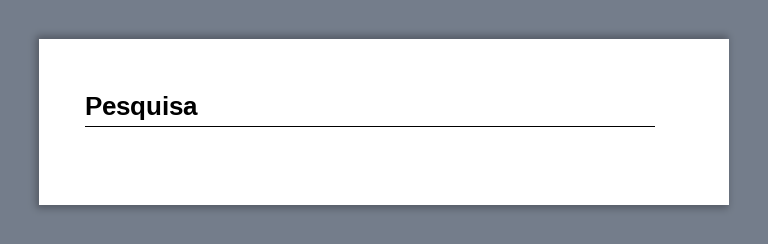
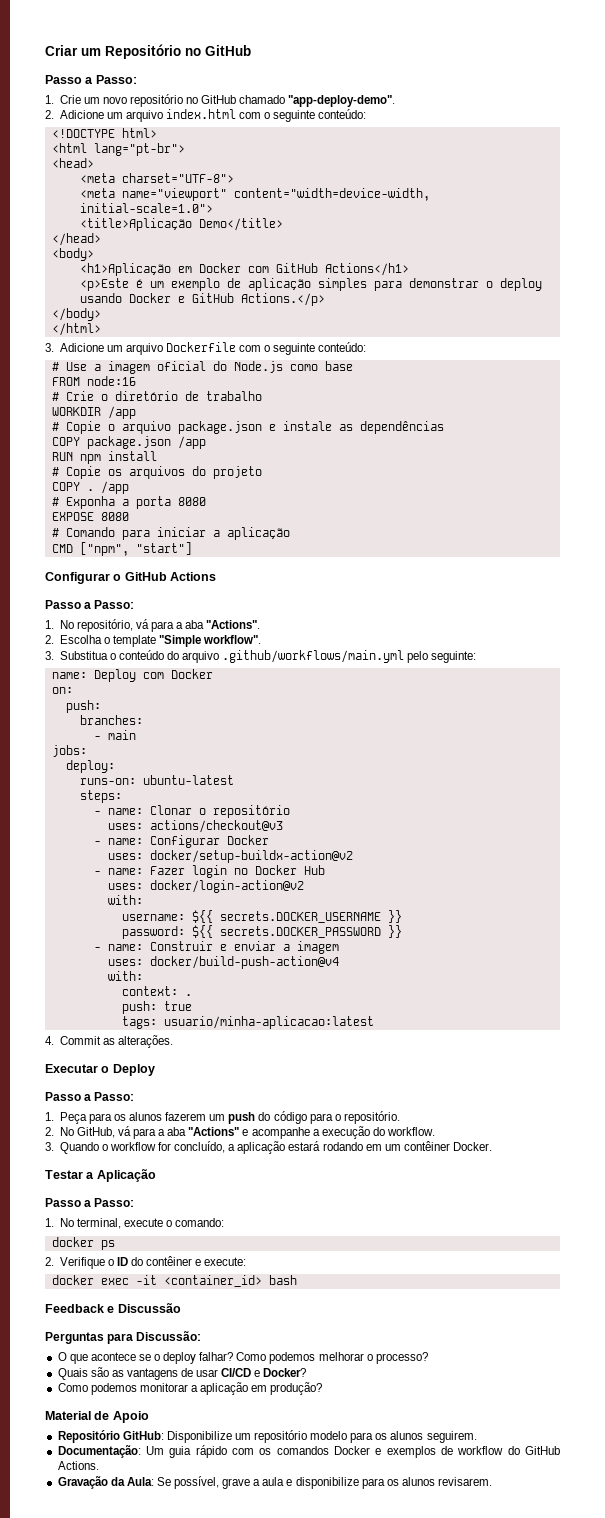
[85,96,198,120] Pesquisa -> [45,44,251,59] [45,75,137,84] [45,94,396,107] [45,109,367,122] [51,128,157,138] [51,143,185,156] [51,158,94,168] [79,173,234,183] [79,188,430,201] [79,203,213,213] [79,218,283,231] [51,233,101,246] [51,248,94,261] [79,263,409,276] [79,278,542,291] [79,293,325,306] [51,308,101,321] [51,323,101,336] [45,342,367,355] [51,361,353,374] [51,376,136,386] [51,391,262,401] [51,406,136,419] [51,421,444,434] [51,436,206,449] [51,451,157,464] [51,466,262,479] [51,481,129,494] [51,496,206,509] [51,512,129,521] [51,527,290,540] [51,542,192,556] [45,572,217,584] [45,600,135,609] [45,619,261,632] [45,635,262,647] [45,650,477,663] [51,669,213,682] [51,687,73,694] [65,700,101,713] [79,715,143,725] [93,730,136,740] [51,745,87,757] [65,760,115,773] [79,775,234,785] [79,790,122,803] [93,805,290,818] [107,820,283,833] [93,835,269,848] [107,850,353,863] [93,865,325,878] [107,880,304,893] [107,895,143,905] [121,910,402,923] [121,925,402,939] [93,941,339,954] [107,956,339,969] [107,971,143,981] [121,986,192,996] [121,1001,192,1014] [121,1016,374,1029] [45,1035,173,1048] [45,1064,155,1076] [45,1092,135,1101] [45,1111,400,1124] [45,1126,436,1139] [45,1141,493,1154] [45,1169,156,1182] [45,1198,135,1207] [45,1218,225,1229] [51,1237,115,1250] [45,1256,247,1269] [51,1275,297,1287] [45,1303,181,1313] [45,1331,202,1344] [57,1352,428,1364] [57,1367,307,1380] [57,1382,323,1395] [45,1411,149,1423] [57,1430,477,1443] [57,1445,561,1458] [57,1461,99,1470] [57,1476,493,1489] Criar um Repositório no GitHub // Passo a Passo: // 1. Crie um novo repositório no GitHub chamado "app-deploy-demo". // 2. Adicione um arquivo index.html com o seguinte conteúdo: // <!DOCTYPE html> // <html lang="pt-br"> // <head> // <meta charset="UTF-8"> // <meta name="viewport" content="width=device-width, initial-scale=1.0"> // <title>Aplicação Demo</title> // </head> // <body> // <h1>Aplicação em Docker com GitHub Actions</h1> // <p>Este é um exemplo de aplicação simples para demonstrar o deploy usando Docker e GitHub Actions.</p> // </body> // </html> // 3. Adicione um arquivo Dockerfile com o seguinte conteúdo: // # Use a imagem oficial do Node.js como base // FROM node:16 // # Crie o diretório de trabalho // WORKDIR /app // # Copie o arquivo package.json e instale as dependências // COPY package.json /app // RUN npm install // # Copie os arquivos do projeto // COPY . /app // # Exponha a porta 8080 // EXPOSE 8080 // # Comando para iniciar a aplicação // CMD ["npm", "start"] // Configurar o GitHub Actions // Passo a Passo: // 1. No repositório, vá para a aba "Actions". // 2. Escolha o template "Simple workflow". // 3. Substitua o conteúdo do arquivo .github/workflows/main.yml pelo seguinte: // name: Deploy com Docker // on: // push: // branches: // - main // jobs: // deploy: // runs-on: ubuntu-latest // steps: // - name: Clonar o repositório // uses: actions/checkout@v3 // - name: Configurar Docker // uses: docker/setup-buildx-action@v2 // - name: Fazer login no Docker Hub // uses: docker/login-action@v2 // with: // username: ${{ secrets.DOCKER_USERNAME }} // password: ${{ secrets.DOCKER_PASSWORD }} // - name: Construir e enviar a imagem // uses: docker/build-push-action@v4 // with: // context: . // push: true // tags: usuario/minha-aplicacao:latest // 4. Commit as alterações. // Executar o Deploy // Passo a Passo: // 1. Peça para os alunos fazerem um push do código para o repositório. // 2. No GitHub, vá para a aba "Actions" e acompanhe a execução do workflow. // 3. Quando o workflow for concluído, a aplicação estará rodando em um contêiner Docker. // Testar a Aplicação // Passo a Passo: // 1. No terminal, execute o comando: // docker ps // 2. Verifique o ID do contêiner e execute: // docker exec -it <container_id> bash // Feedback e Discussão // Perguntas para Discussão: // O que acontece se o deploy falhar? Como podemos melhorar o processo? // Quais são as vantagens de usar CI/CD e Docker? // Como podemos monitorar a aplicação em produção? // Material de Apoio // Repositório GitHub: Disponibilize um repositório modelo para os alunos seguirem. // Documentação: Um guia rápido com os comandos Docker e exemplos de workflow do GitHub Actions. // Gravação da Aula: Se possível, grave a aula e disponibilize para os alunos revisarem.

